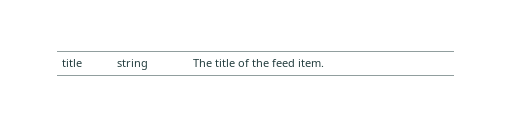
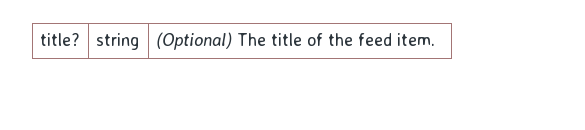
[61,59,82,67] title -> [39,33,80,46] title?
(148, 64) none -> [155,32,232,50] (Optional)

